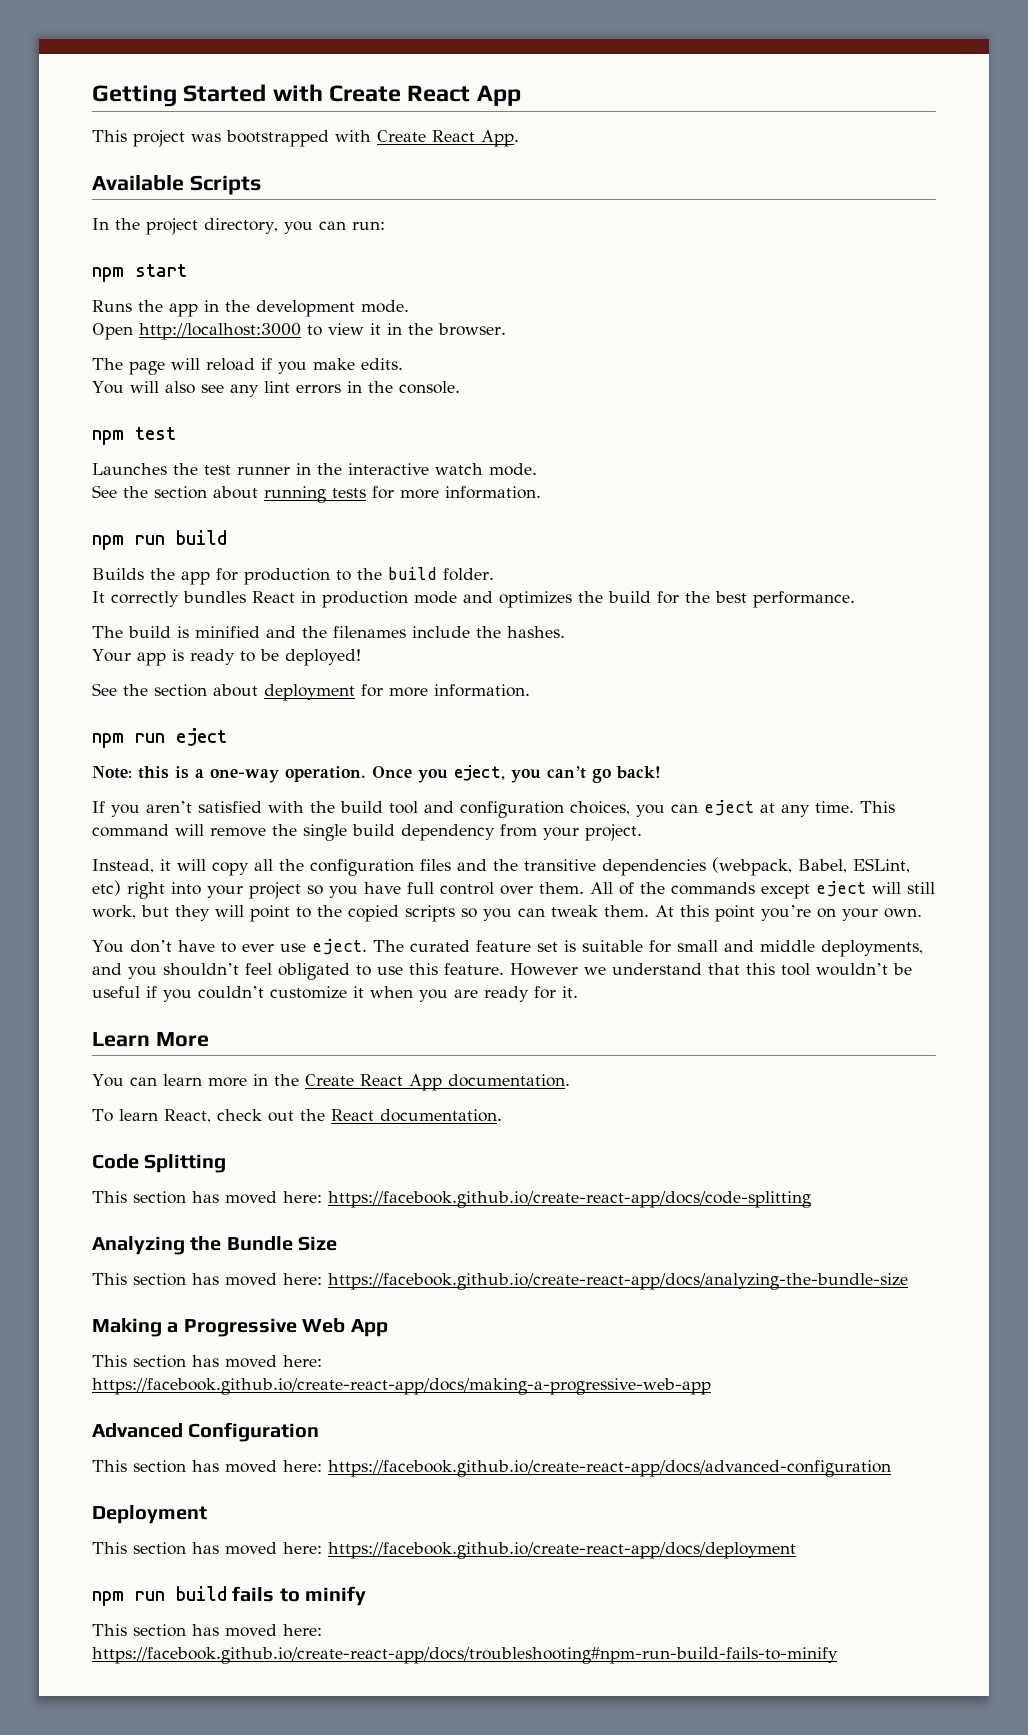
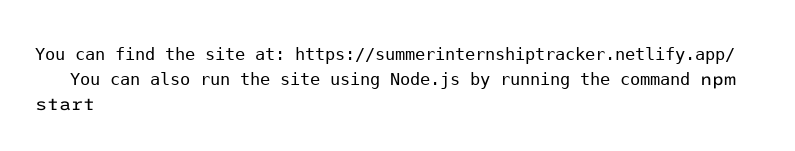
[92,84,521,107] [92,130,519,147] [92,174,261,195] [92,218,385,235] [92,264,187,282] [92,300,409,317] [92,323,506,340] [92,358,403,375] [92,381,460,397] [92,427,176,445] [92,463,537,476] [92,485,541,503] [92,530,227,550] [92,567,494,585] [92,591,855,608] [92,626,565,638] [92,649,361,666] [92,683,530,701] [92,728,227,748] [92,765,661,783] [92,800,895,818] [92,824,642,841] [92,857,910,876] [92,880,935,899] [92,905,922,922] [92,939,923,957] [92,963,912,980] [92,986,578,1002] [92,1032,209,1047] [92,1074,570,1091] [92,1109,502,1123] [92,1154,227,1173] [92,1191,811,1208] [92,1236,338,1255] [92,1273,908,1290] [92,1318,388,1337] [92,1355,322,1368] [92,1378,711,1395] [92,1422,320,1442] [92,1460,891,1477] [92,1505,207,1524] [92,1542,796,1559] [92,1586,367,1606] [92,1624,322,1637] [92,1647,838,1664] Getting Started with Create React App // This project was bootstrapped with Create React App. // Available Scripts // In the project directory, you can run: // npm start // Runs the app in the development mode. // Open http://localhost:3000 to view it in the browser. // The page will reload if you make edits. // You will also see any lint errors in the console. // npm test // Launches the test runner in the interactive watch mode. // See the section about running tests for more information. // npm run build // Builds the app for production to the build folder. // It correctly bundles React in production mode and optimizes the build for the best performance. // The build is minified and the filenames include the hashes. // Your app is ready to be deployed! // See the section about deployment for more information. // npm run eject // Note: this is a one-way operation. Once you eject, you can’t go back! // If you aren’t satisfied with the build tool and configuration choices, you can eject at any time. This command will remove the single build dependency from your project. // Instead, it will copy all the configuration files and the transitive dependencies (webpack, Babel, ESLint, etc) right into your project so you have full control over them. All of the commands except eject will still work, but they will point to the copied scripts so you can tweak them. At this point you’re on your own. // You don’t have to ever use eject. The curated feature set is suitable for small and middle deployments, and you shouldn’t feel obligated to use this feature. However we understand that this tool wouldn’t be useful if you couldn’t customize it when you are ready for it. // Learn More // You can learn more in the Create React App documentation. // To learn React, check out the React documentation. // Code Splitting // This section has moved here: https://facebook.github.io/create-react-app/docs/code-splitting // Analyzing the Bundle Size // This section has moved here: https://facebook.github.io/create-react-app/docs/analyzing-the-bundle-size // Making a Progressive Web App // This section has moved here: https://facebook.github.io/create-react-app/docs/making-a-progressive-web-app // Advanced Configuration // This section has moved here: https://facebook.github.io/create-react-app/docs/advanced-configuration // Deployment // This section has moved here: https://facebook.github.io/create-react-app/docs/deployment // npm run build fails to minify // This section has moved here: https://facebook.github.io/create-react-app/docs/troubleshooting#npm-run-build-fails-to-minify -> [35,47,735,64] [70,72,737,89] [35,98,95,111] You can find the site at: https://summerinternshiptracker.netlify.app/ // You can also run the site using Node.js by running the command npm start

